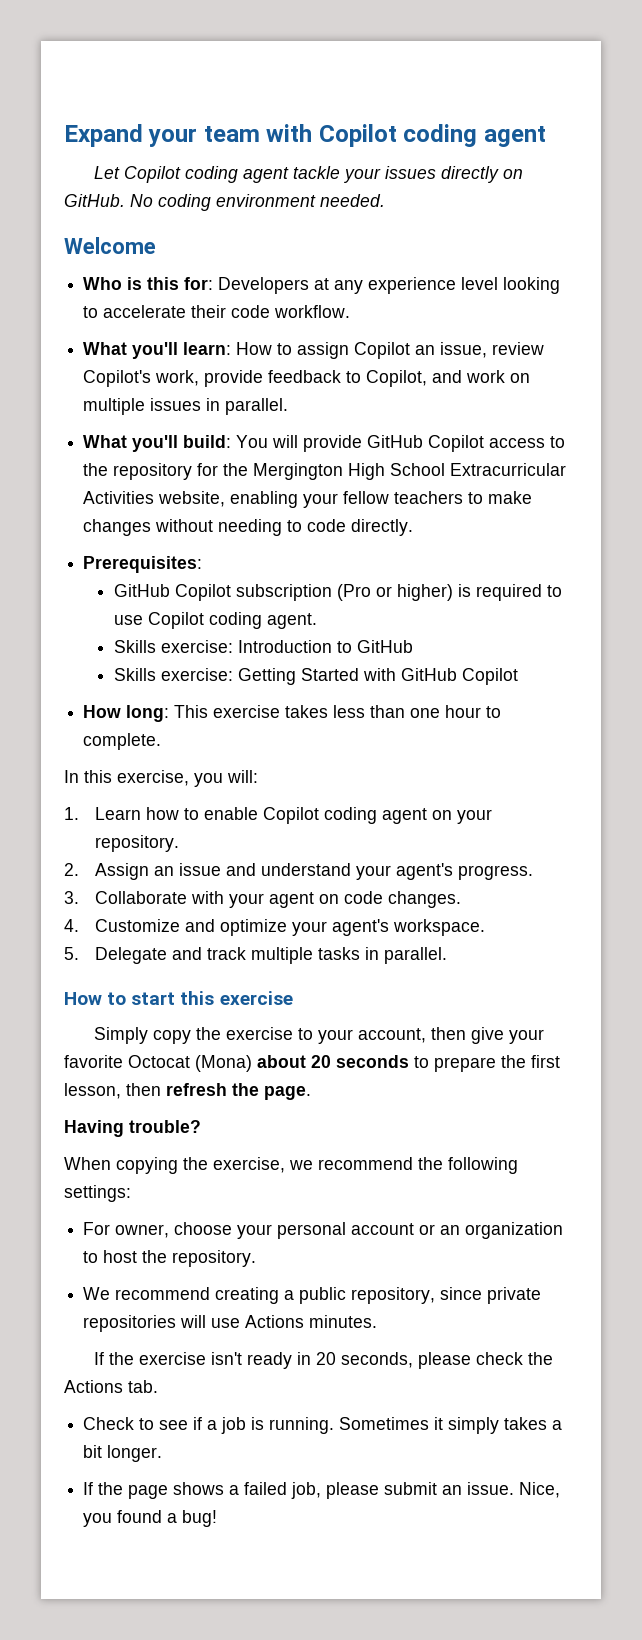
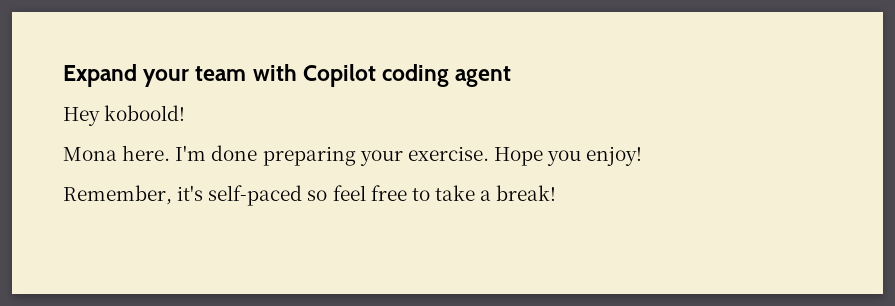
[94,166,524,183] [64,194,385,211] [64,237,156,254] [83,277,561,294] [83,305,351,318] [83,342,545,359] [83,370,531,387] [83,398,289,415] [83,435,566,452] [83,463,567,480] [83,491,533,508] [83,519,414,536] [83,556,203,573] [114,584,563,601] [114,612,318,629] [114,640,414,653] [114,668,519,685] [83,705,502,722] [83,733,162,750] [64,770,258,787] [64,807,492,824] [94,835,179,852] [64,863,533,880] [64,891,461,908] [64,919,485,936] [64,947,447,964] [64,991,293,1005] [94,1027,545,1044] [64,1055,560,1072] [64,1083,311,1100] [64,1120,201,1137] [64,1157,518,1174] [64,1185,131,1202] [83,1222,564,1239] [83,1250,257,1267] [83,1287,542,1304] [83,1315,378,1332] [94,1352,554,1369] [64,1380,158,1393] [83,1417,563,1434] [83,1445,163,1462] [83,1482,561,1499] [83,1510,218,1527] Let Copilot coding agent tackle your issues directly on GitHub. No coding environment needed. // Welcome // Who is this for: Developers at any experience level looking to accelerate their code workflow. // What you'll learn: How to assign Copilot an issue, review Copilot's work, provide feedback to Copilot, and work on multiple issues in parallel. // What you'll build: You will provide GitHub Copilot access to the repository for the Mergington High School Extracurricular Activities website, enabling your fellow teachers to make changes without needing to code directly. // Prerequisites: // GitHub Copilot subscription (Pro or higher) is required to use Copilot coding agent. // Skills exercise: Introduction to GitHub // Skills exercise: Getting Started with GitHub Copilot // How long: This exercise takes less than one hour to complete. // In this exercise, you will: // 1. Learn how to enable Copilot coding agent on your repository. // 2. Assign an issue and understand your agent's progress. // 3. Collaborate with your agent on code changes. // 4. Customize and optimize your agent's workspace. // 5. Delegate and track multiple tasks in parallel. // How to start this exercise // Simply copy the exercise to your account, then give your favorite Octocat (Mona) about 20 seconds to prepare the first lesson, then refresh the page. // Having trouble? // When copying the exercise, we recommend the following settings: // For owner, choose your personal account or an organization to host the repository. // We recommend creating a public repository, since private repositories will use Actions minutes. // If the exercise isn't ready in 20 seconds, please check the Actions tab. // Check to see if a job is running. Sometimes it simply takes a bit longer. // If the page shows a failed job, please submit an issue. Nice, you found a bug! -> [63,105,186,126] [63,145,643,166] [63,185,557,206] Hey koboold! // Mona here. I'm done preparing your exercise. Hope you enjoy! // Remember, it's self-paced so feel free to take a break!

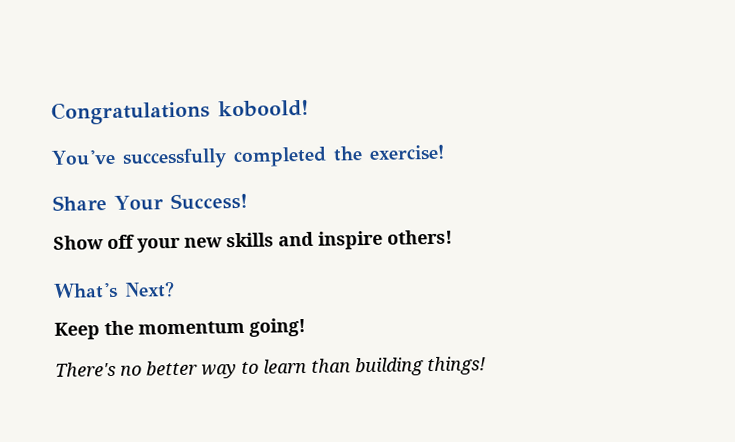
[63,64,512,87] [63,105,186,126] [63,145,643,166] [63,185,557,206] Expand your team with Copilot coding agent // Hey koboold! // Mona here. I'm done preparing your exercise. Hope you enjoy! // Remember, it's self-paced so feel free to take a break! -> [51,99,309,125] [51,144,445,169] [52,192,248,211] [53,229,453,253] [53,281,175,299] [54,317,306,340] [55,356,486,379] Congratulations koboold! // You've successfully completed the exercise! // Share Your Success! // Show off your new skills and inspire others! // What's Next? // Keep the momentum going! // There's no better way to learn than building things!

